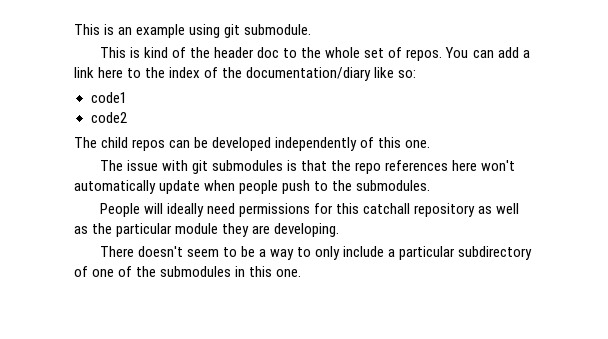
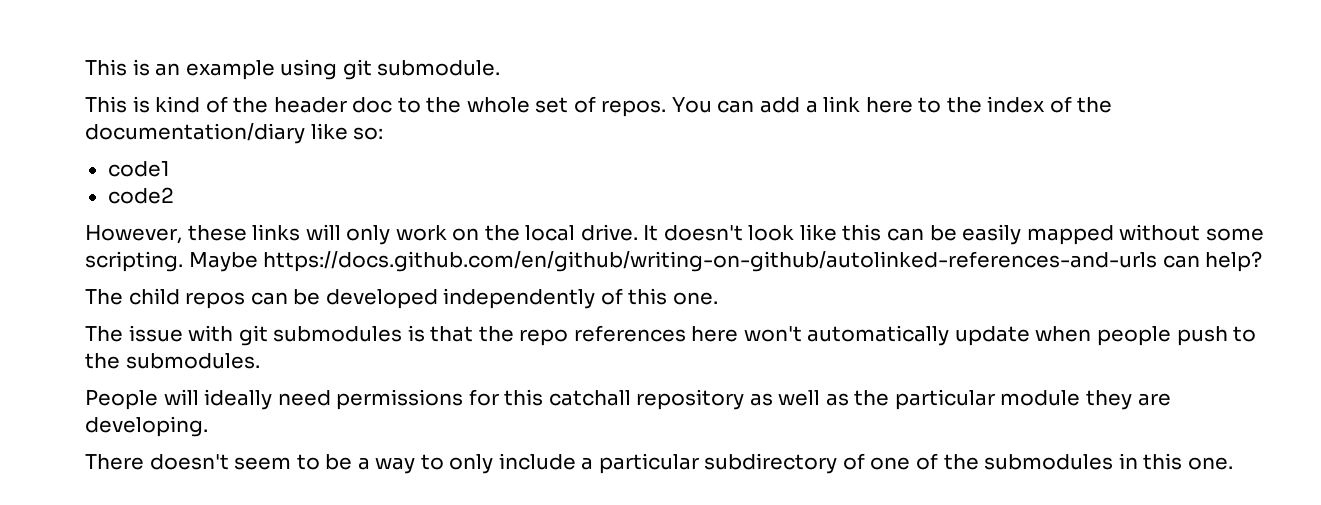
(127, 117) none -> [85,224,1264,245] [85,251,1263,272] // However, these links will only work on the local drive. It doesn't look like this can be easily mapped without some scripting. Maybe https://docs.github.com/en/github/writing-on-github/autolinked-references-and-urls can help?

